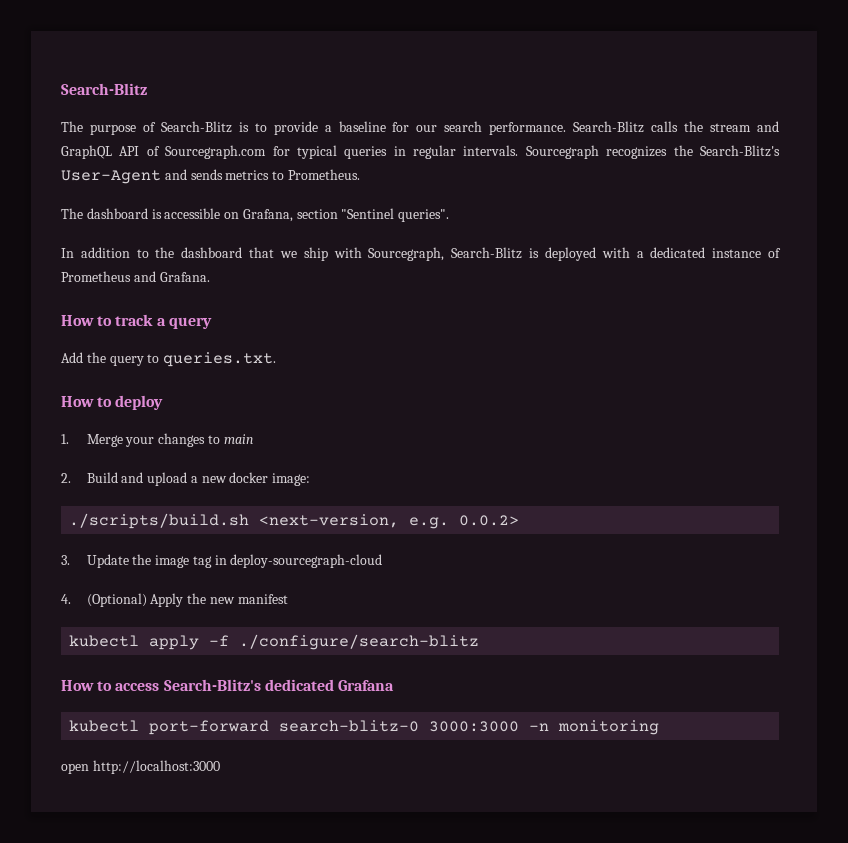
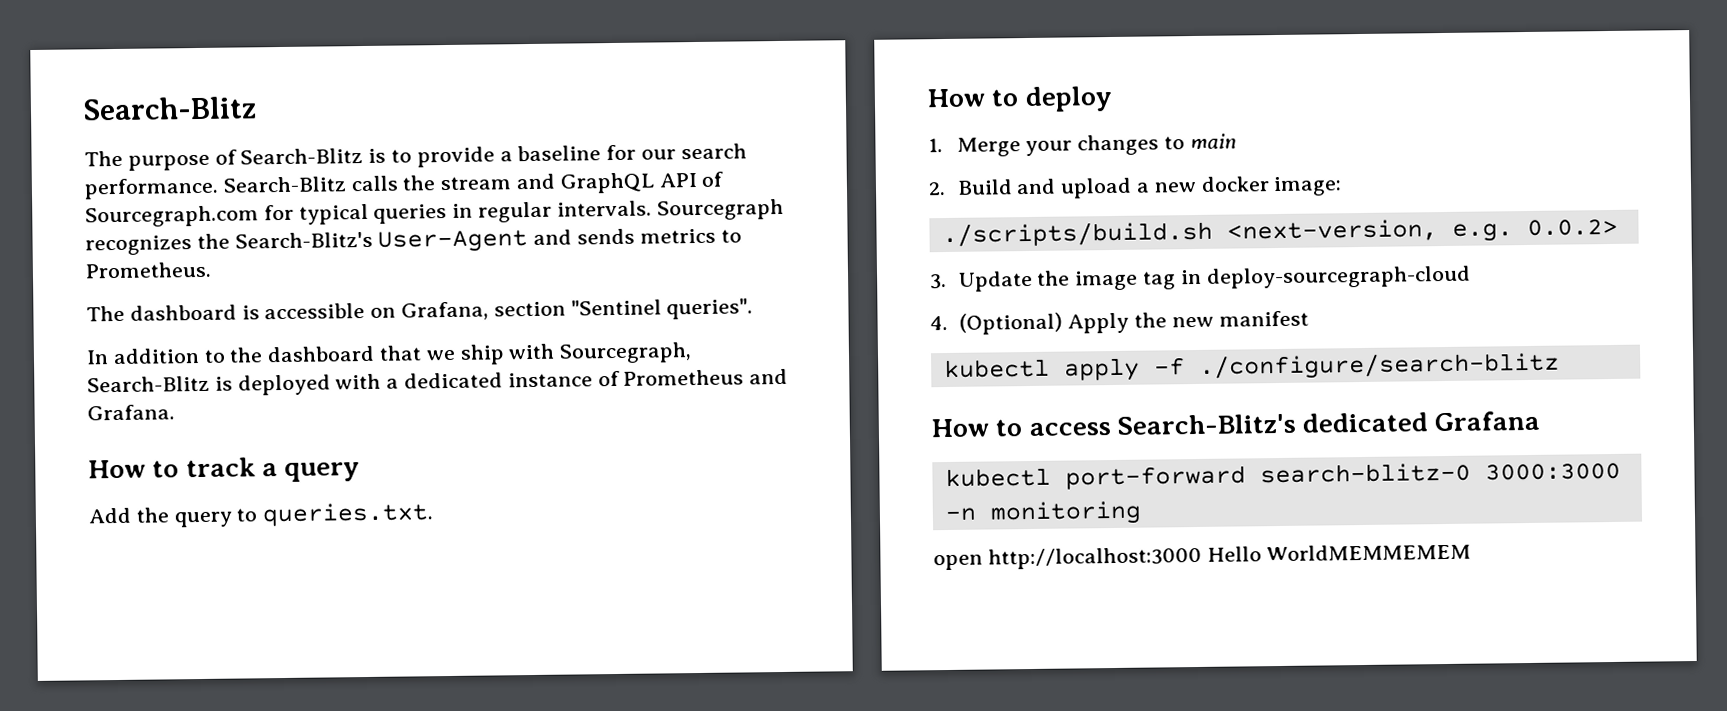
(220, 767) none -> [1206,543,1472,562] Hello WorldMEMMEMEM

